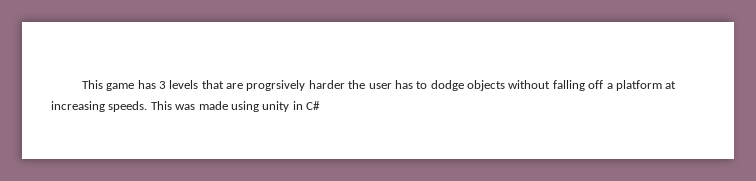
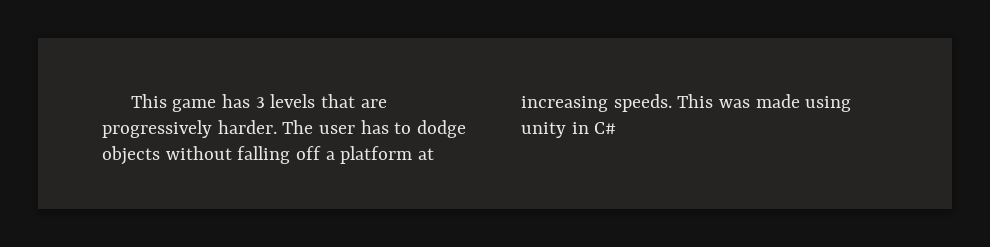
[246,80,366,91] progrsively harder the -> [102,120,314,138] progressively harder. The

